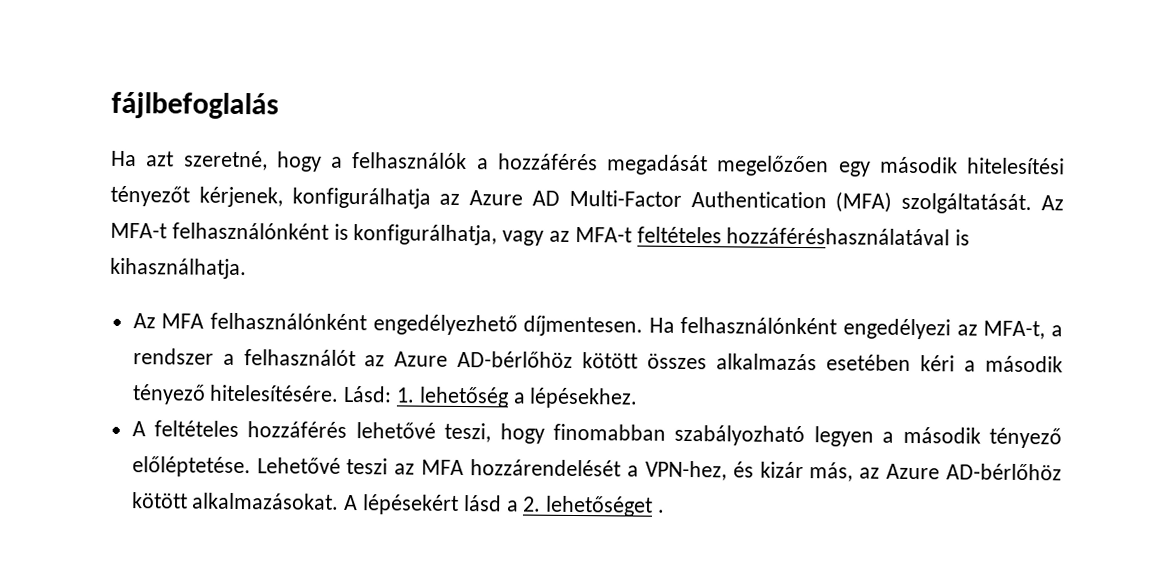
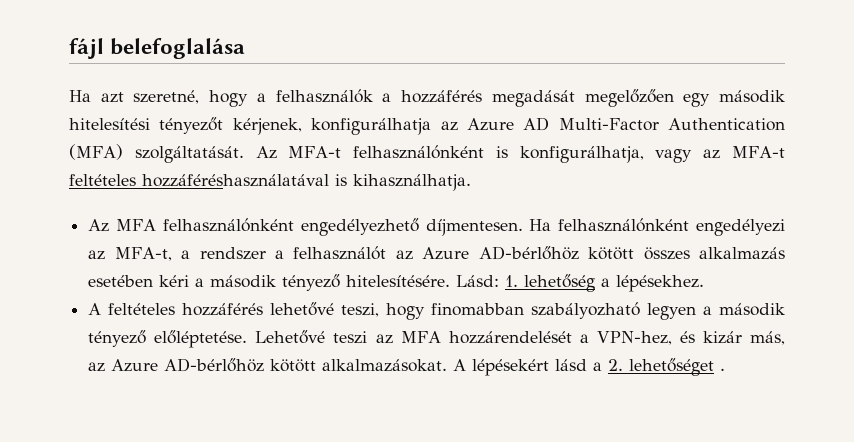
[111,91,279,120] fájlbefoglalás -> [69,38,246,59] fájl belefoglalása

